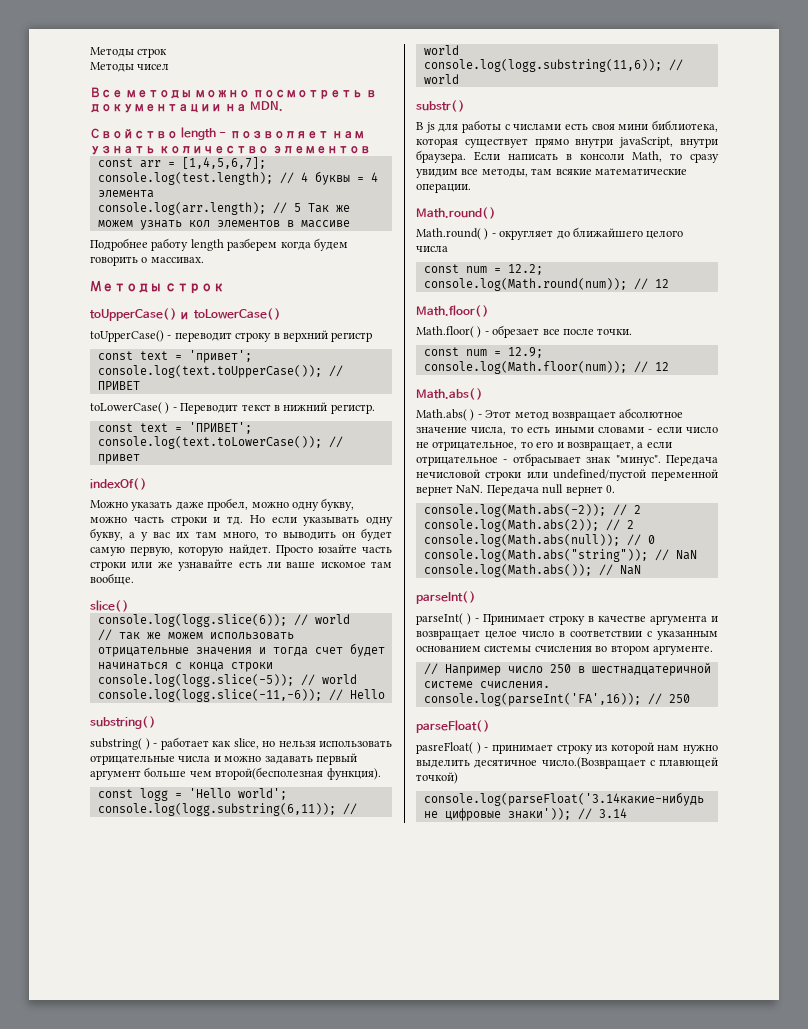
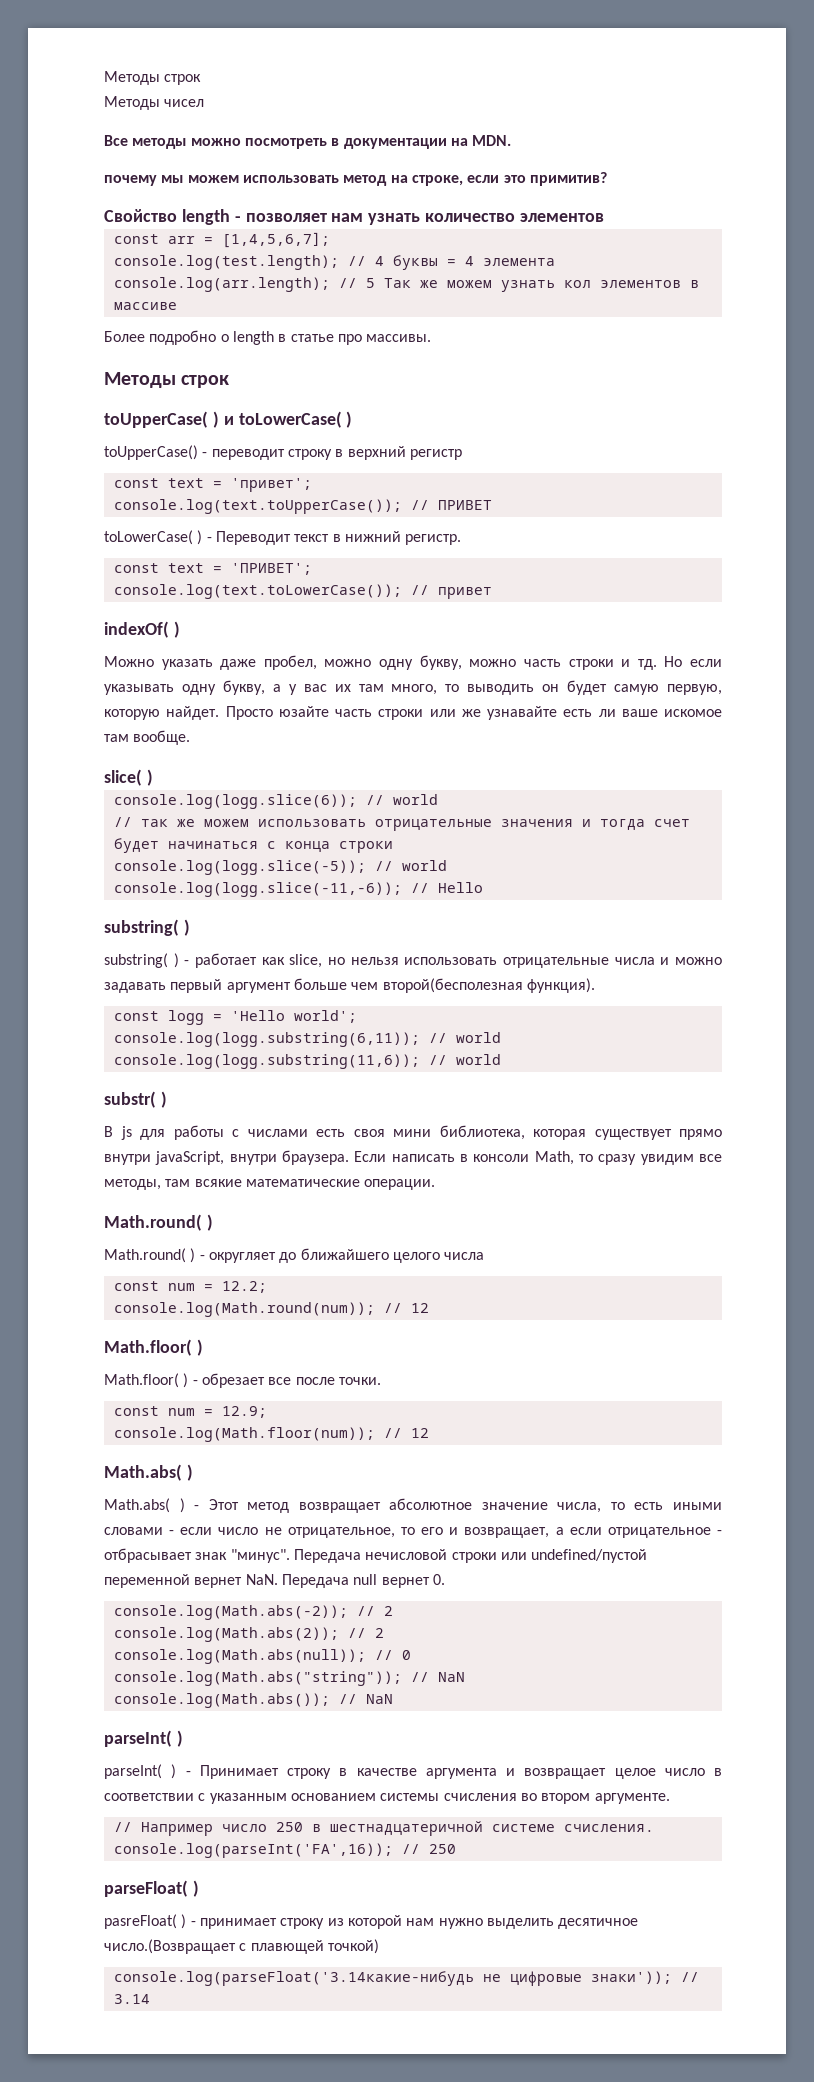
(284, 106) none -> [104,172,607,186] // почему мы можем использовать метод на строке, если это примитив?
[90,238,348,251] [90,256,204,266] Подробнее работу length разберем когда будем говорить о массивах. -> [104,330,432,345] Более подробно о length в статье про массивы.

